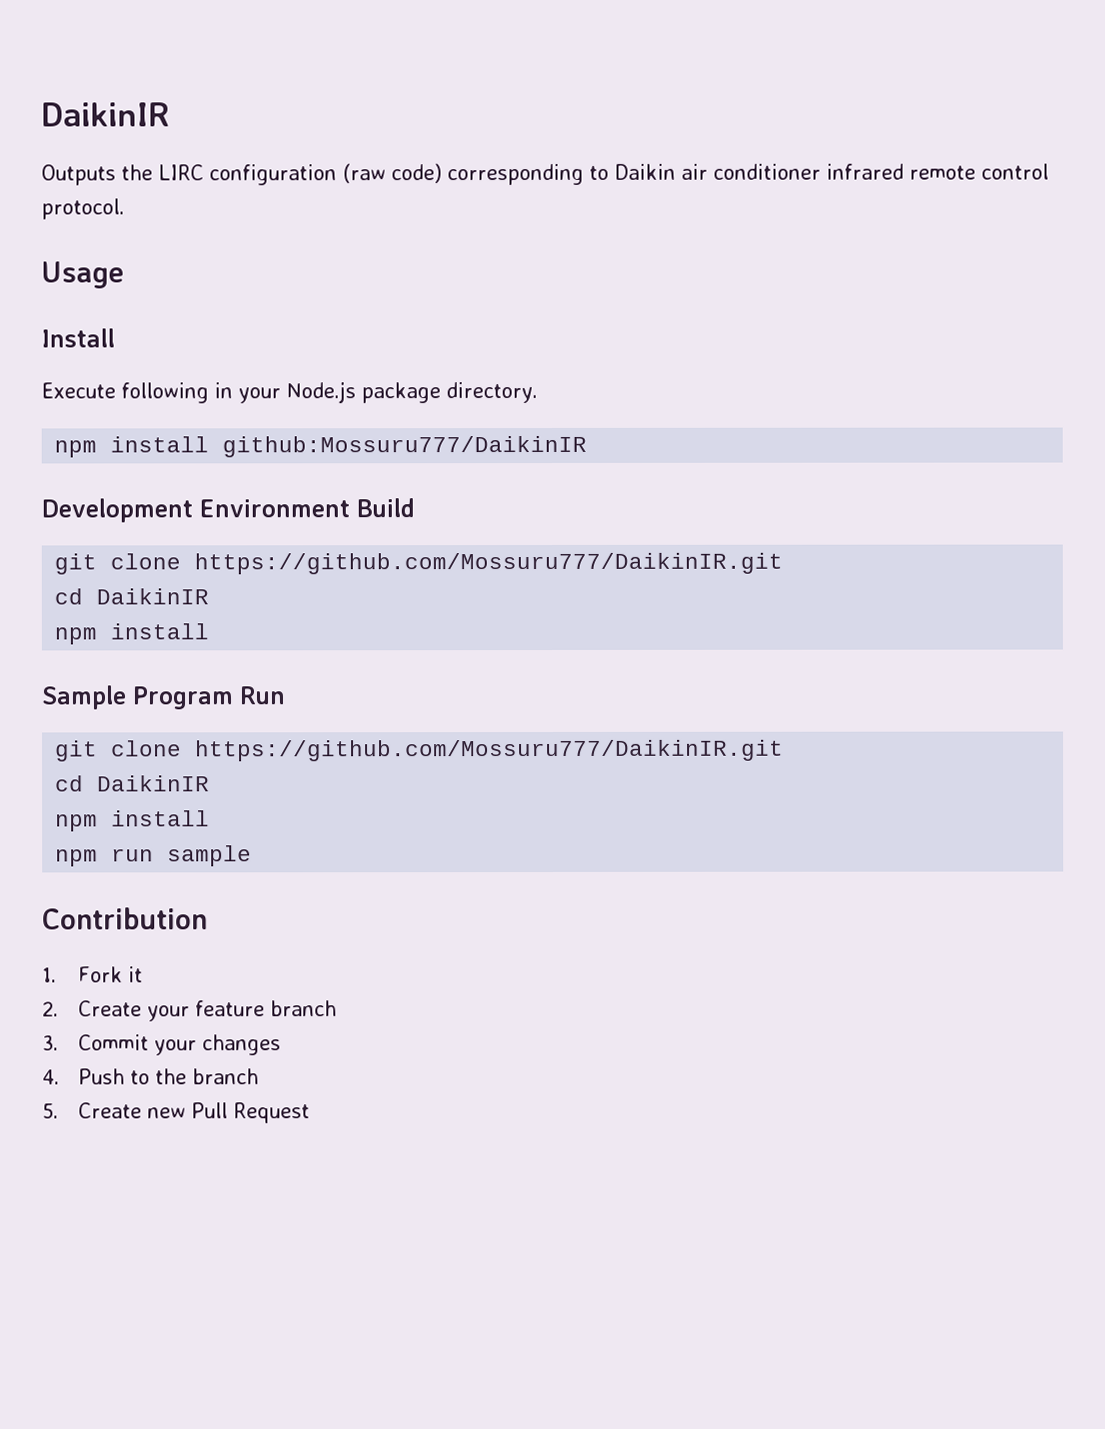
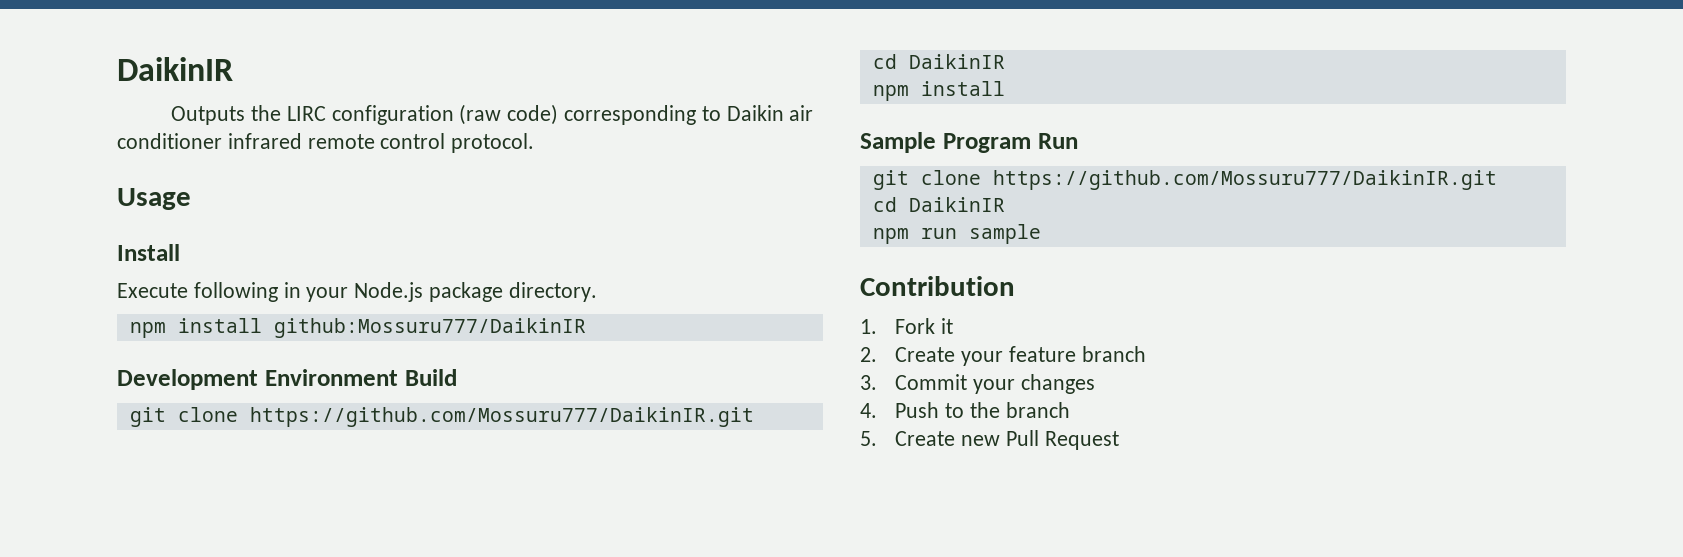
[55,810,211,832] // npm install -> (1005, 204) none

